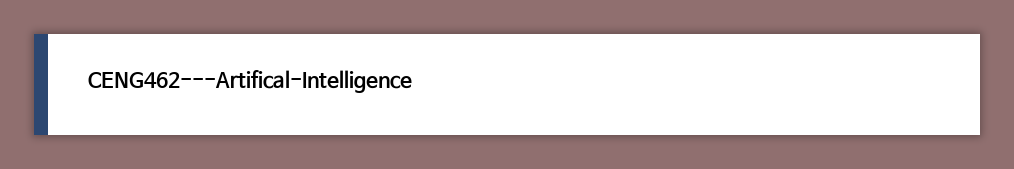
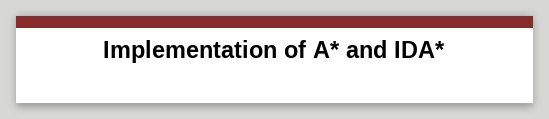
[88,70,412,93] CENG462---Artifical-Intelligence -> [103,40,445,63] Implementation of A* and IDA*

